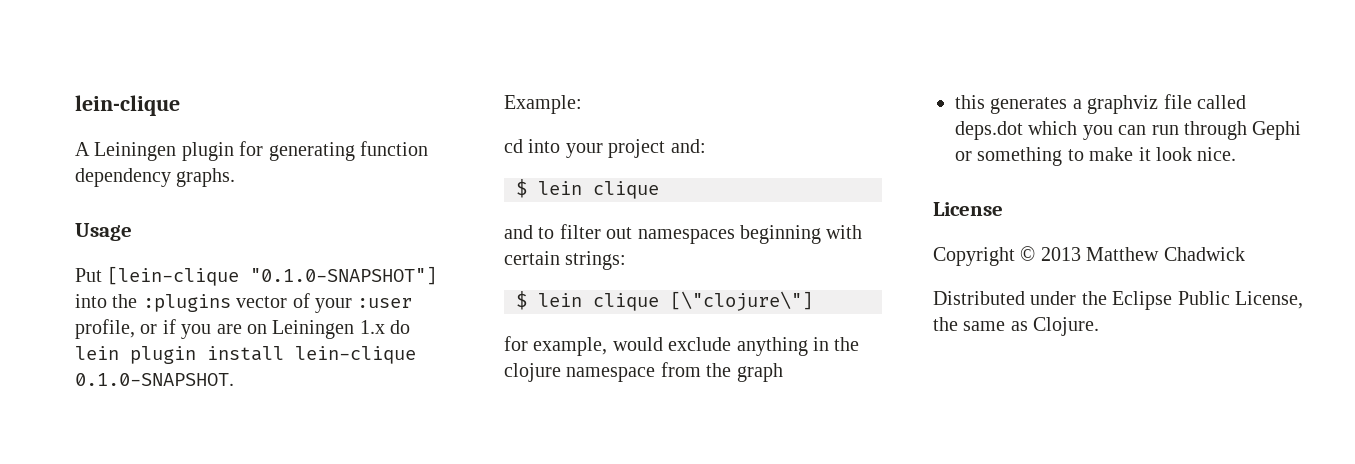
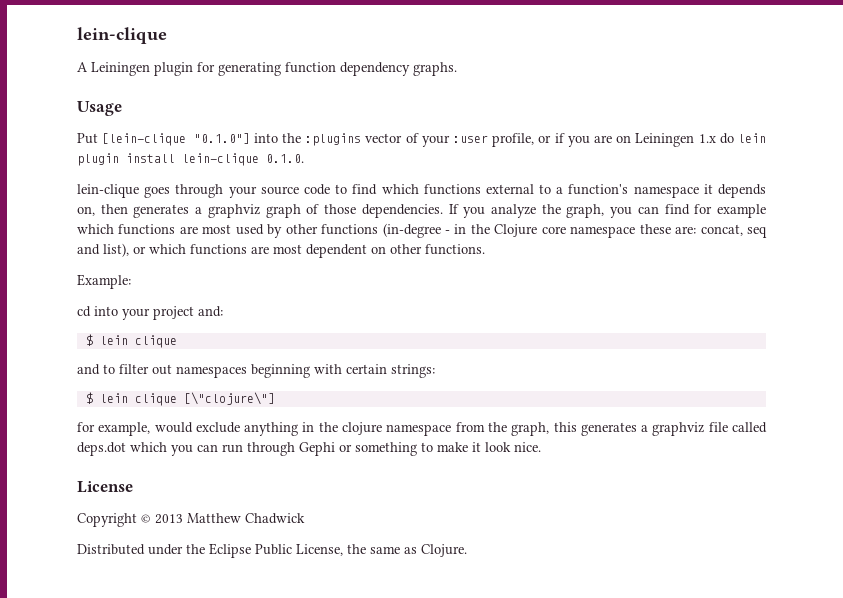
[250,266,438,285] "0.1.0-SNAPSHOT"] -> [193,133,250,144] "0.1.0"]
[75,373,234,386] 0.1.0-SNAPSHOT. -> [266,154,304,163] [77,184,766,198] [77,204,766,218] [77,223,768,238] [77,243,485,258] 0.1.0. // lein-clique goes through your source code to find which functions external to a function's namespace it depends on, then generates a graphviz graph of those dependencies. If you analyze the graph, you can find for example which functions are most used by other functions (in-degree - in the Clojure core namespace these are: concat, seq and list), or which functions are most dependent on other functions.
[736,363,783,382] graph // -> [511,422,550,436] graph,

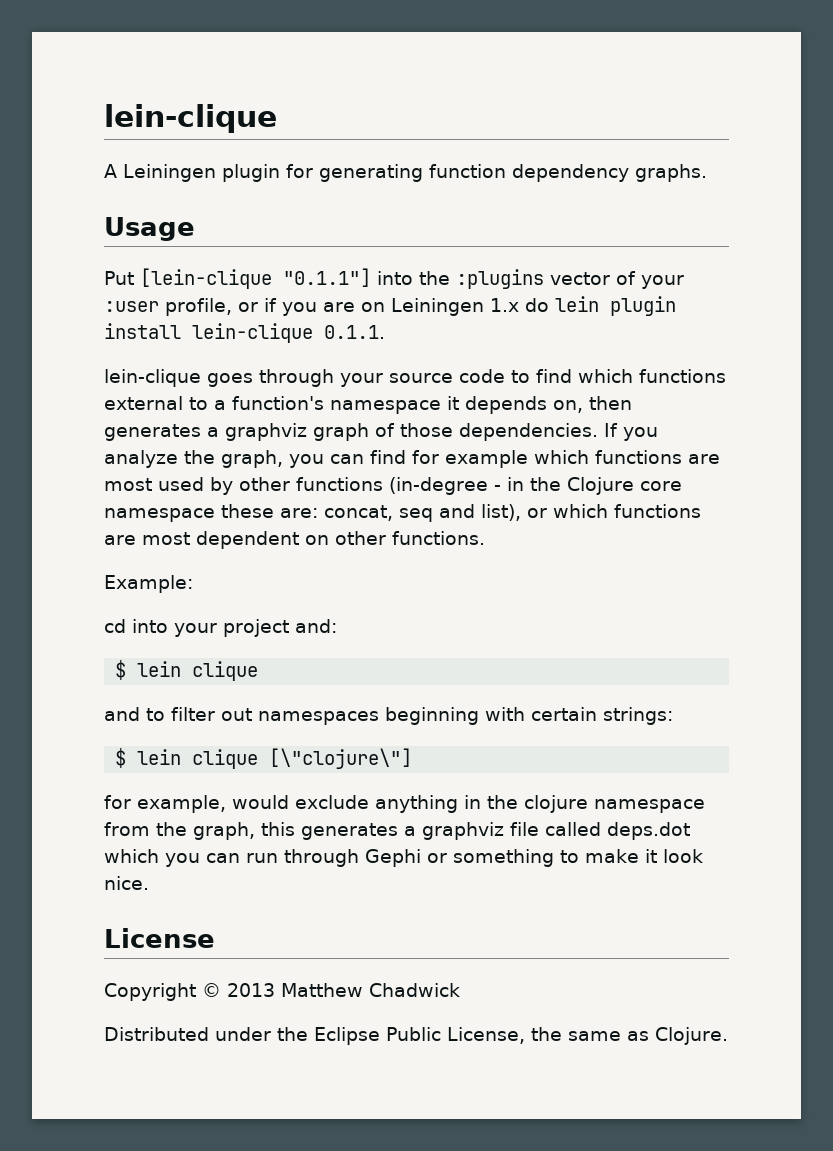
[193,133,250,144] "0.1.0"] -> [283,268,371,287] "0.1.1"]
[266,154,304,163] 0.1.0. -> [324,325,385,339] 0.1.1.

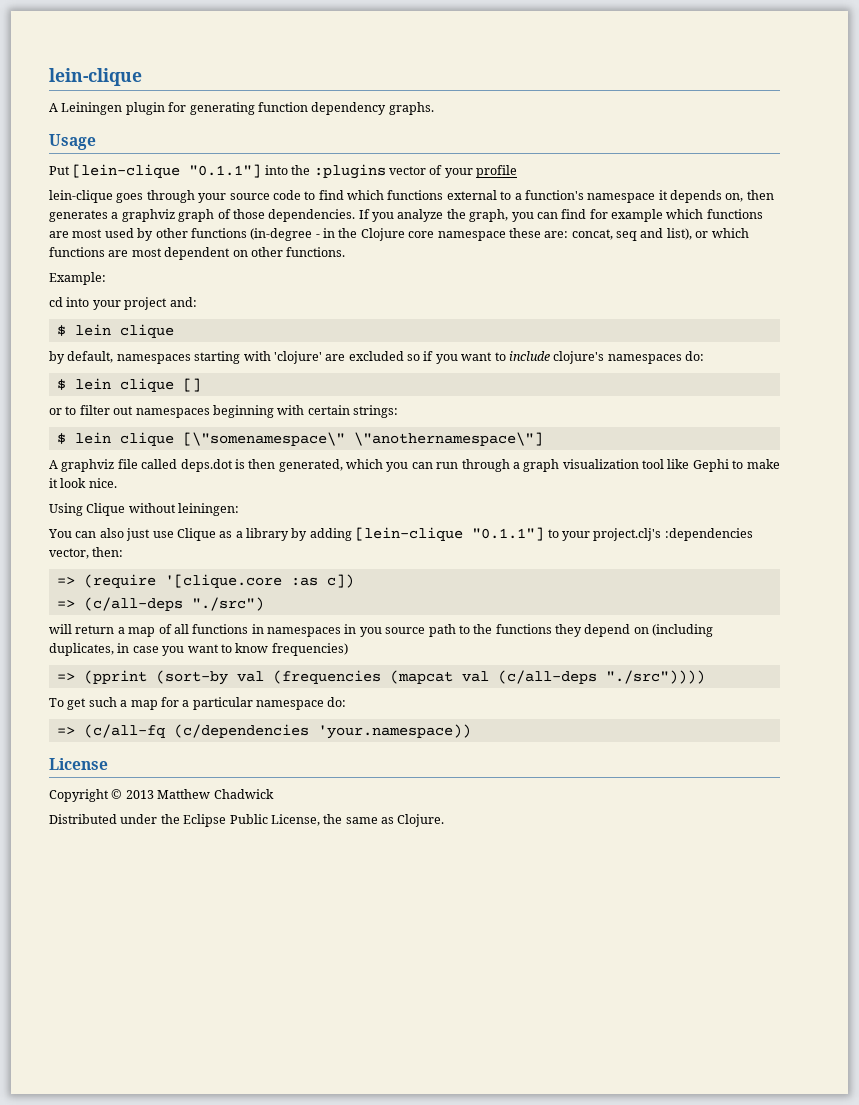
[104,296,676,316] [104,323,385,343] :user profile, or if you are on Leiningen 1.x do lein plugin install lein-clique 0.1.1. -> [476,165,517,178] profile
[104,707,140,721] and -> [49,351,704,364] [56,378,201,392] [49,408,62,415] by default, namespaces starting with 'clojure' are excluded so if you want to include clojure's namespaces do: // $ lein clique [] // or
[269,748,413,769] [104,795,705,813] [104,822,416,840] [\"clojure\"] // for example, would exclude anything in the clojure namespace from the graph, this generates a -> [182,432,543,446] [49,460,58,469] [\"somenamespace\" \"anothernamespace\"] // A
(690, 831) none -> [234,459,343,472] is then generated,
[365,849,554,867] Gephi or something -> [512,459,729,472] a graph visualization tool like Gephi
(149, 883) none -> [49,503,240,516] [48,527,753,541] [49,547,124,559] [56,574,354,588] [56,597,264,611] [49,624,714,637] [49,643,348,656] [56,670,705,685] [49,697,347,710] [56,724,471,739] // Using Clique without leiningen: // You can also just use Clique as a library by adding [lein-clique "0.1.1"] to your project.clj's :dependencies vector, then: // => (require '[clique.core :as c]) // => (c/all-deps "./src") // will return a map of all functions in namespaces in you source path to the functions they depend on (including duplicates, in case you want to know frequencies) // => (pprint (sort-by val (frequencies (mapcat val (c/all-deps "./src")))) // To get such a map for a particular namespace do: // => (c/all-fq (c/dependencies 'your.namespace))

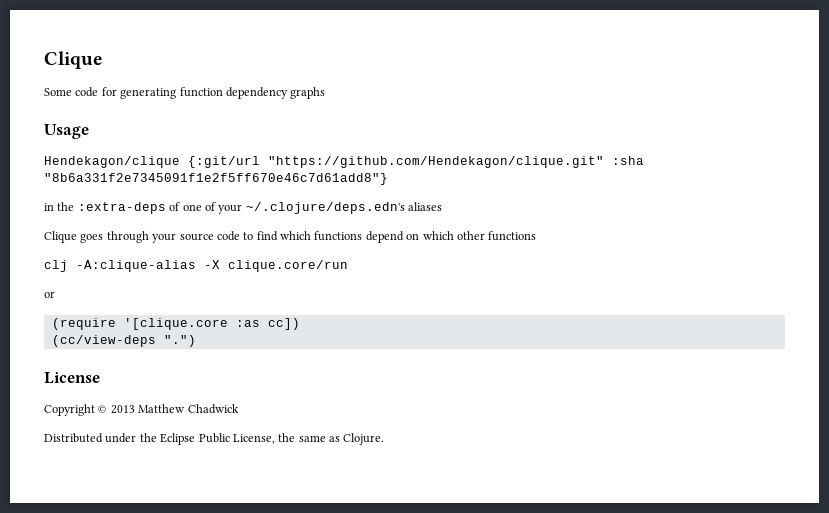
[49,68,142,86] [49,102,165,115] lein-clique // A Leiningen plugin -> [44,51,103,69] [44,87,99,97] Clique // Some code
[388,102,434,115] graphs. -> [290,87,326,99] graphs
[49,164,517,179] [49,190,113,203] Put [lein-clique "0.1.1"] into the :plugins vector of your profile // lein-clique -> [44,156,644,168] [44,173,388,185] [44,202,442,214] [44,231,77,243] Hendekagon/clique {:git/url "https://github.com/Hendekagon/clique.git" :sha "8b6a331f2e7345091f1e2f5ff670e46c7d61add8"} // in the :extra-deps of one of your ~/.clojure/deps.edn's aliases // Clique
[446,190,774,203] [49,209,763,222] [49,228,749,241] [49,247,346,260] [49,272,106,285] [49,297,197,310] [56,324,174,338] [49,351,704,364] [56,378,201,392] [49,405,398,418] [56,432,543,446] [49,459,780,472] [49,478,117,488] [49,503,240,516] [48,527,753,541] [49,547,124,559] [56,574,354,588] [56,597,264,611] [49,624,714,637] [49,643,348,656] [56,670,705,685] [49,697,347,710] [56,724,471,739] external to a function's namespace it depends on, then generates a graphviz graph of those dependencies. If you analyze the graph, you can find for example which functions are most used by other functions (in-degree - in the Clojure core namespace these are: concat, seq and list), or which functions are most dependent on other functions. // Example: // cd into your project and: // $ lein clique // by default, namespaces starting with 'clojure' are excluded so if you want to include clojure's namespaces do: // $ lein clique [] // or to filter out namespaces beginning with certain strings: // $ lein clique [\"somenamespace\" \"anothernamespace\"] // A graphviz file called deps.dot is then generated, which you can run through a graph visualization tool like Gephi to make it look nice. // Using Clique without leiningen: // You can also just use Clique as a library by adding [lein-clique "0.1.1"] to your project.clj's :dependencies vector, then: // => (require '[clique.core :as c]) // => (c/all-deps "./src") // will return a map of all functions in namespaces in you source path to the functions they depend on (including duplicates, in case you want to know frequencies) // => (pprint (sort-by val (frequencies (mapcat val (c/all-deps "./src")))) // To get such a map for a particular namespace do: // => (c/all-fq (c/dependencies 'your.namespace)) -> [365,231,537,243] [44,260,348,272] [44,291,55,298] [51,318,300,330] [51,335,196,347] depend on which other functions // clj -A:clique-alias -X clique.core/run // or // (require '[clique.core :as cc]) // (cc/view-deps ".")

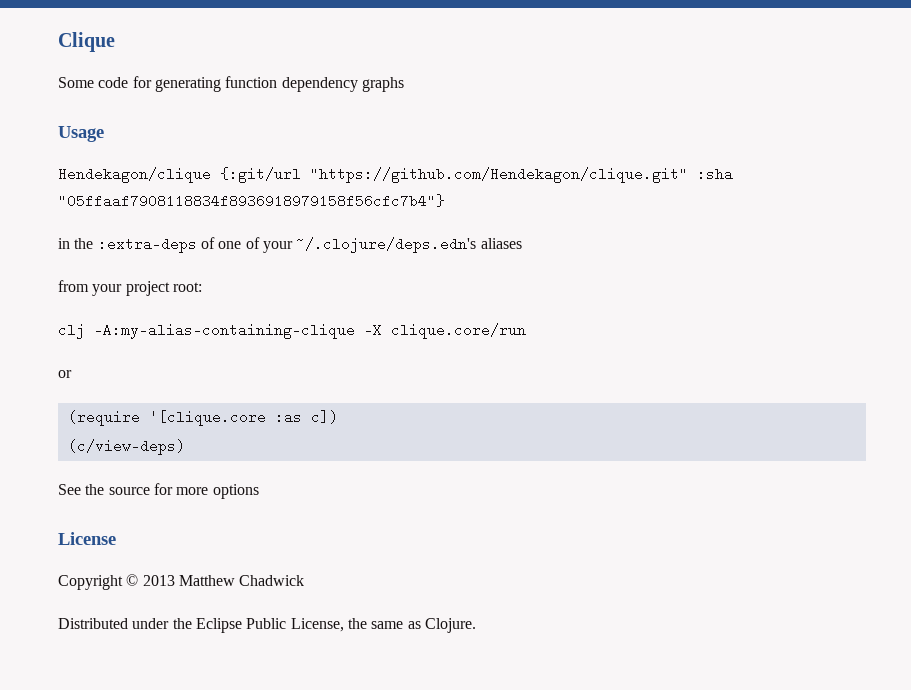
[44,173,388,185] "8b6a331f2e7345091f1e2f5ff670e46c7d61add8"} -> [58,194,445,208] "05ffaaf7908118834f8936918979158f56cfc7b4"}
[44,231,537,243] Clique goes through your source code to find which functions depend on which other functions -> [58,280,202,296] from your project root:
[76,260,196,272] -A:clique-alias -> [94,323,355,339] -A:my-alias-containing-clique
[267,318,300,330] [51,335,196,347] cc]) // (cc/view-deps ".") -> [310,410,338,424] [67,439,185,455] [58,483,259,499] c]) // (c/view-deps) // See the source for more options

